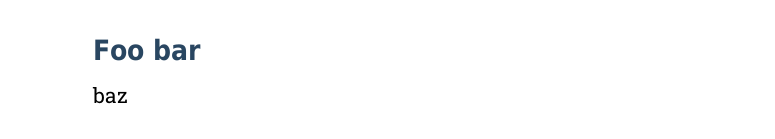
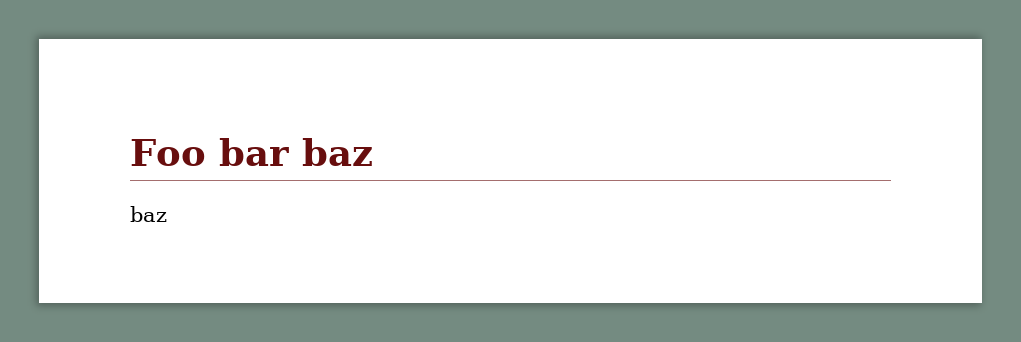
(201, 49) none -> [301,138,373,166] baz

